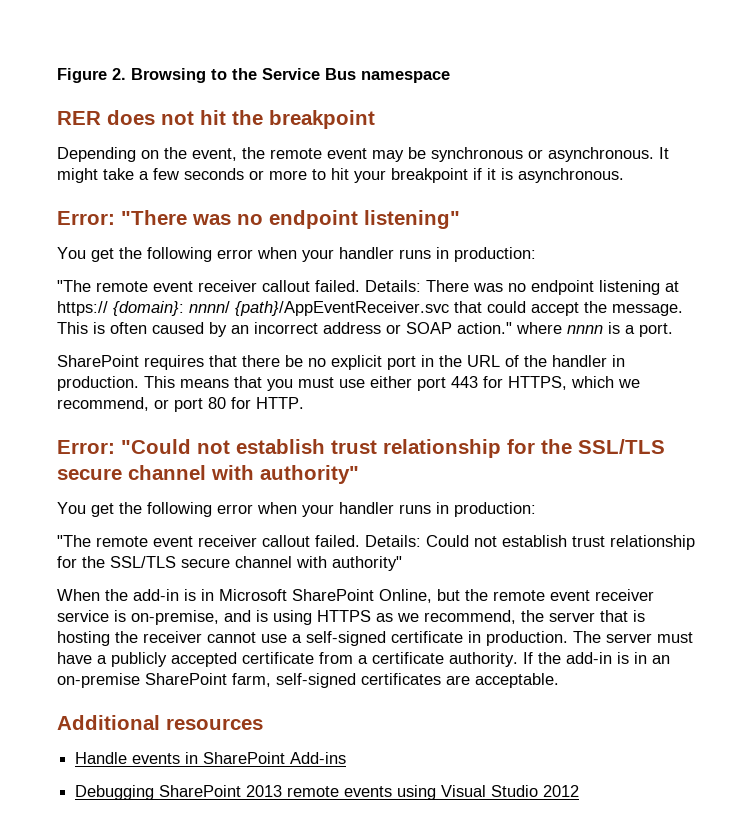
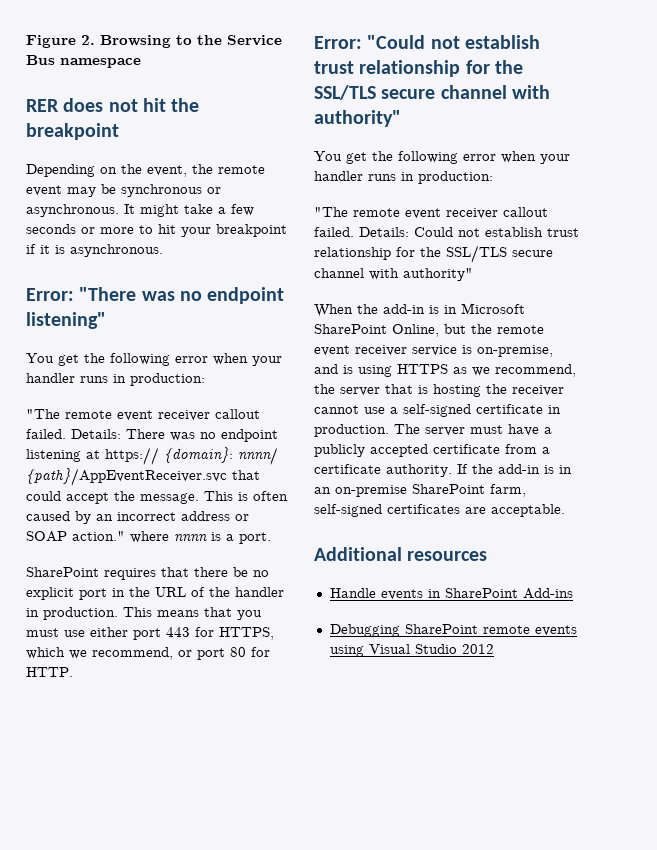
[246,785,283,797] 2013 -> (478, 629) none

